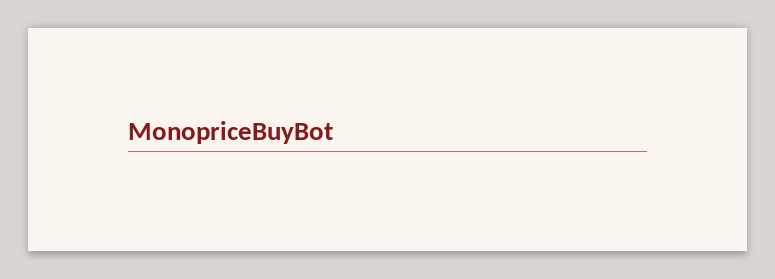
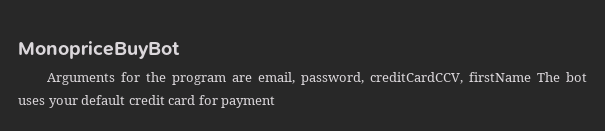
(333, 132) none -> [46,72,587,85] [18,95,276,108] // Arguments for the program are email, password, creditCardCCV, firstName The bot uses your default credit card for payment

